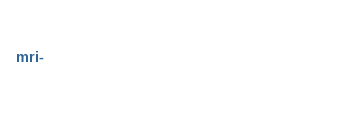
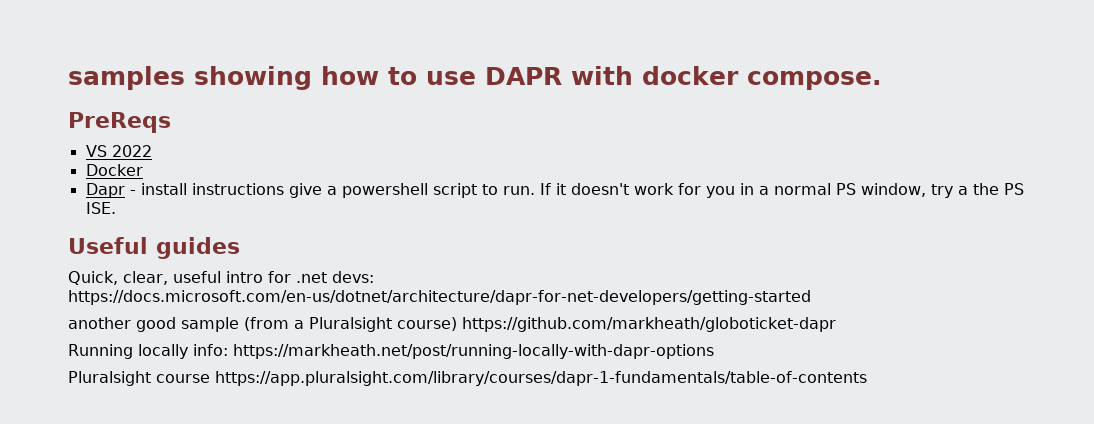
[16,51,44,62] mri- -> [68,66,882,90] [68,112,171,133] [85,145,152,157] [85,164,143,176] [85,183,1024,198] [85,202,116,214] [68,237,240,259] [68,271,374,285] [68,290,811,305] [68,317,836,332] [68,344,714,359] [68,371,867,386] samples showing how to use DAPR with docker compose. // PreReqs // VS 2022 // Docker // Dapr - install instructions give a powershell script to run. If it doesn't work for you in a normal PS window, try a the PS ISE. // Useful guides // Quick, clear, useful intro for .net devs: https://docs.microsoft.com/en-us/dotnet/architecture/dapr-for-net-developers/getting-started // another good sample (from a Pluralsight course) https://github.com/markheath/globoticket-dapr // Running locally info: https://markheath.net/post/running-locally-with-dapr-options // Pluralsight course https://app.pluralsight.com/library/courses/dapr-1-fundamentals/table-of-contents

